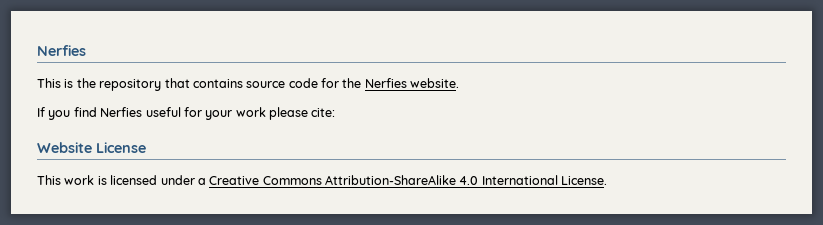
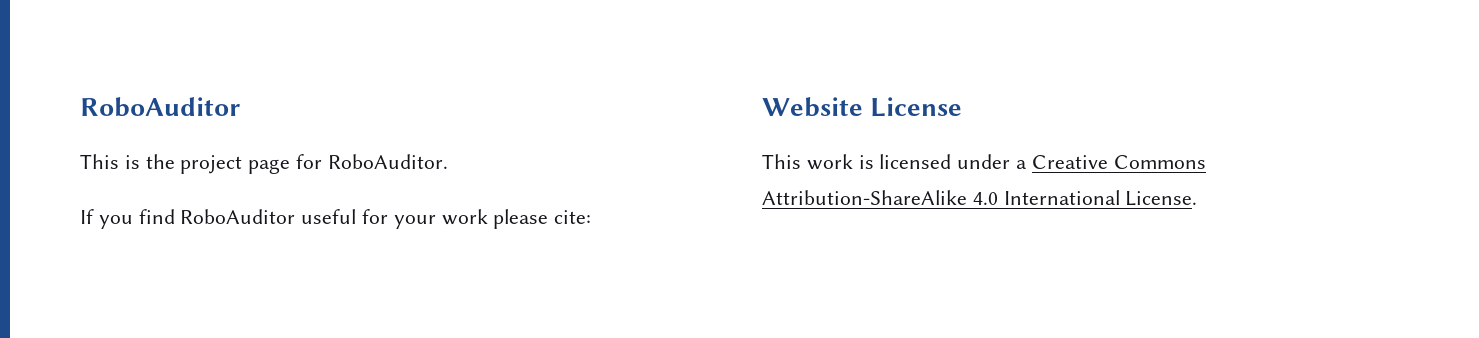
[37,45,86,56] Nerfies -> [80,97,240,117] RoboAuditor
[99,78,460,91] repository that contains source code for the Nerfies website. -> [180,154,448,174] project page for RoboAuditor.
[100,107,143,117] Nerfies -> [180,209,296,224] RoboAuditor

